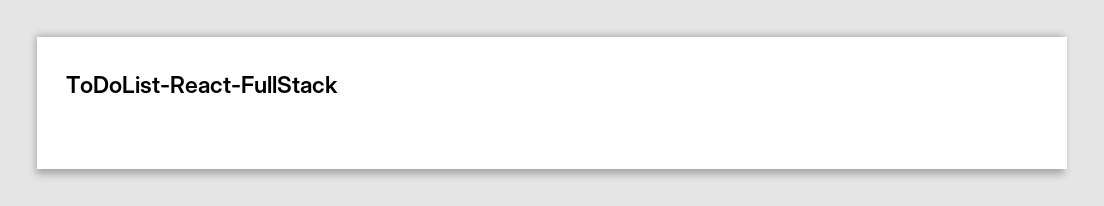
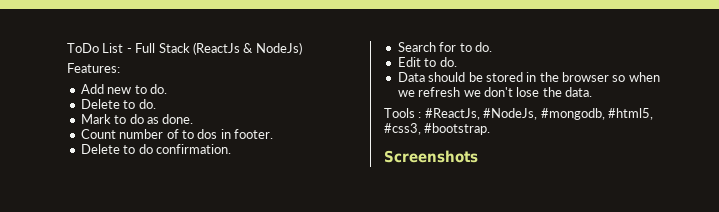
[66,76,338,94] ToDoList-React-FullStack -> [67,42,302,55] [67,63,120,73] [80,84,167,94] [80,99,156,109] [80,114,194,124] [80,129,273,139] [80,144,231,154] [397,42,492,52] [397,57,457,67] [397,72,660,82] [397,87,592,97] [384,108,653,120] [384,123,491,135] [384,150,478,163] ToDo List - Full Stack (ReactJs & NodeJs) // Features: // Add new to do. // Delete to do. // Mark to do as done. // Count number of to dos in footer. // Delete to do confirmation. // Search for to do. // Edit to do. // Data should be stored in the browser so when we refresh we don't lose the data. // Tools : #ReactJs, #NodeJs, #mongodb, #html5, #css3, #bootstrap. // Screenshots

